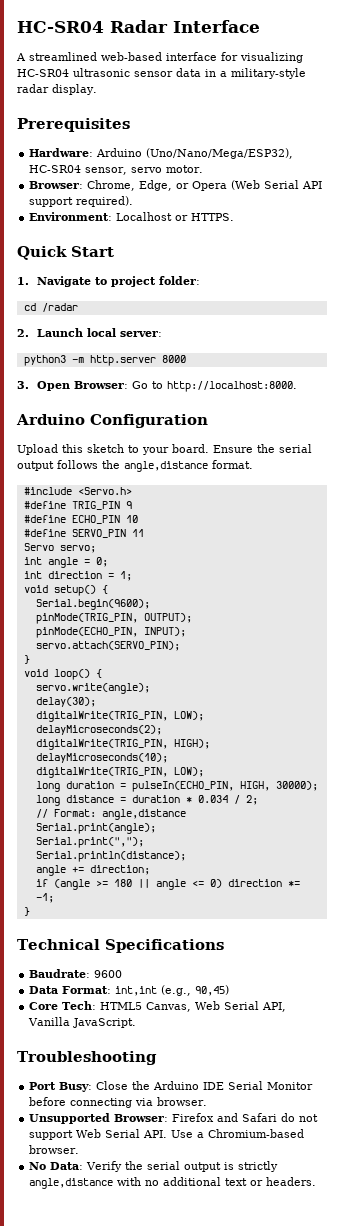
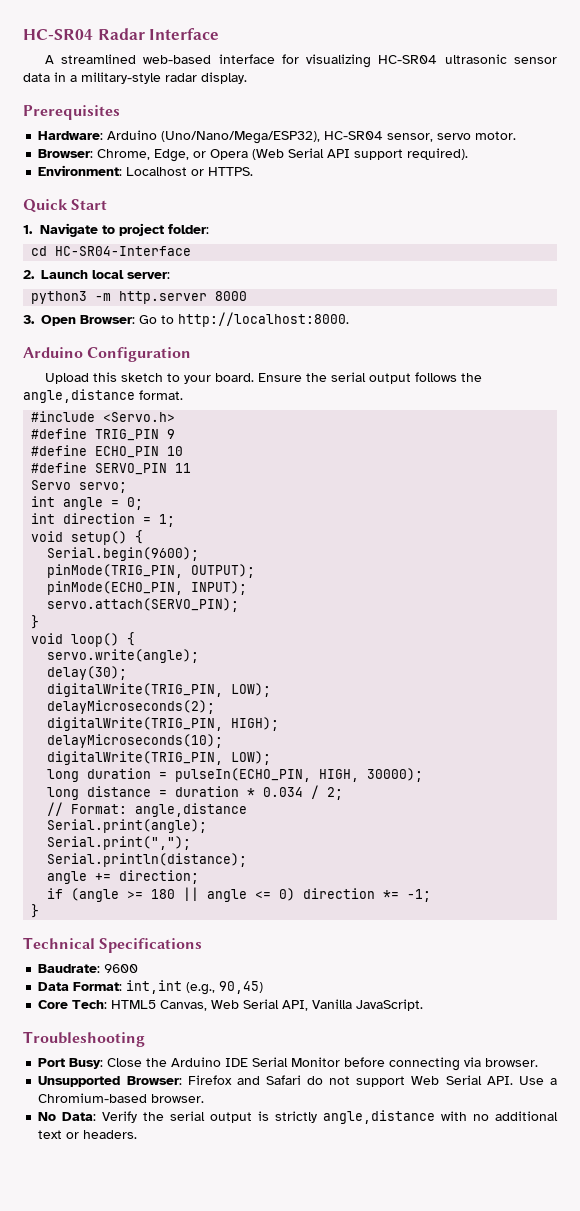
[41,303,78,312] /radar -> [55,246,192,256] HC-SR04-Interface

